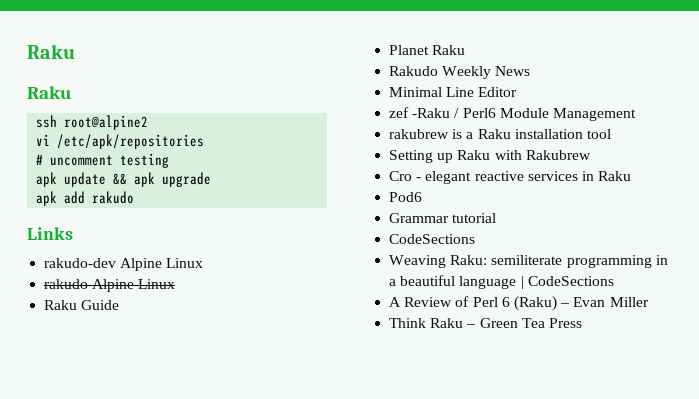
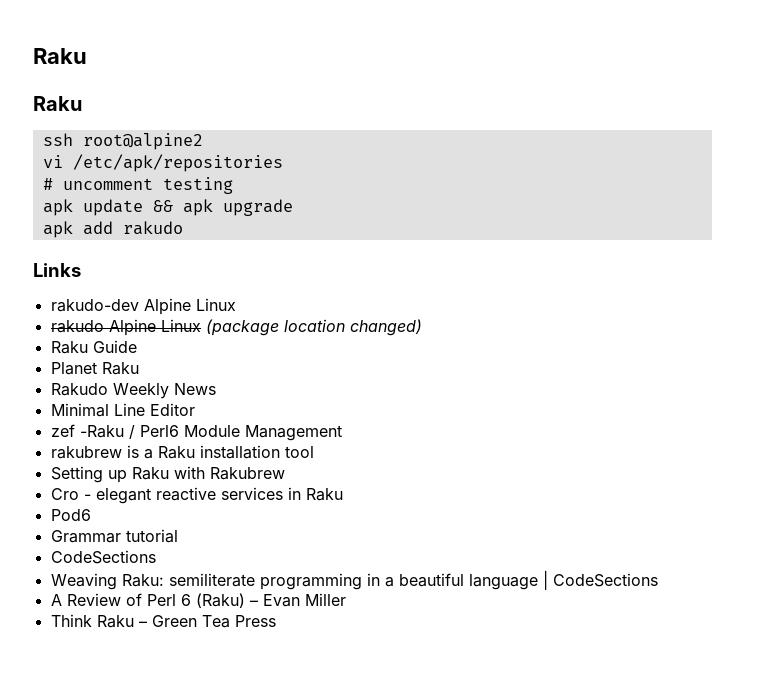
(176, 284) none -> [205,319,422,336] (package location changed)

